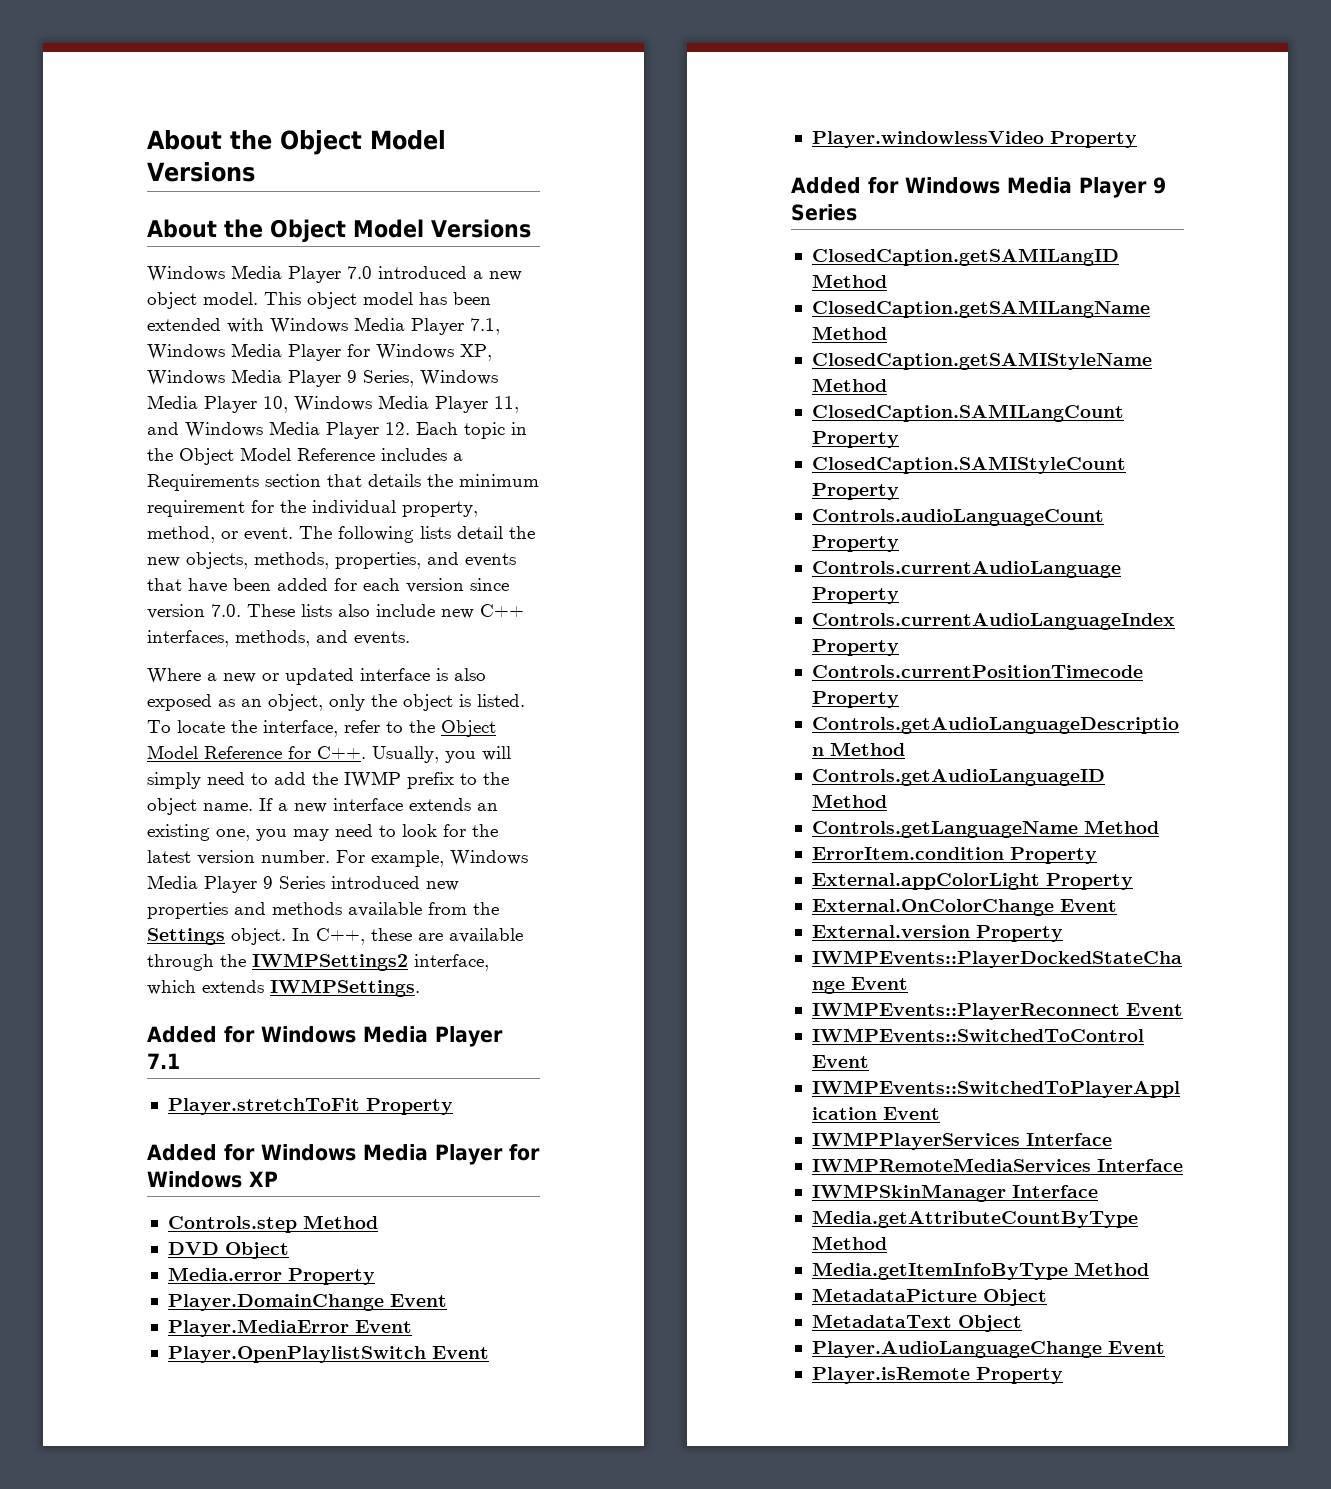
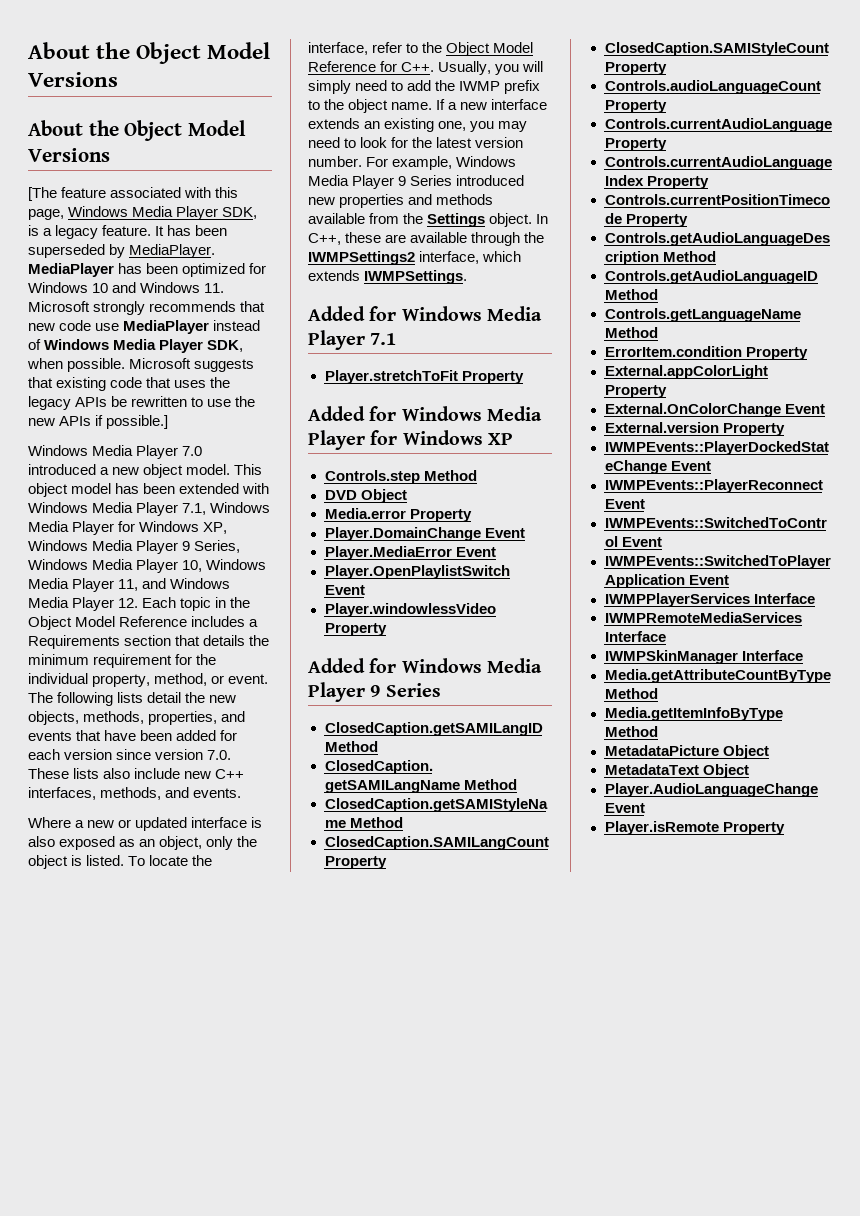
(531, 228) none -> [28,187,239,201] [28,206,258,220] [28,225,228,239] [28,244,216,258] [28,263,267,277] [28,282,225,293] [28,301,266,315] [28,320,261,334] [28,339,244,353] [27,358,255,372] [28,377,231,391] [28,396,256,410] [28,415,169,429] // [The feature associated with this page, Windows Media Player SDK, is a legacy feature. It has been superseded by MediaPlayer. MediaPlayer has been optimized for Windows 10 and Windows 11. Microsoft strongly recommends that new code use MediaPlayer instead of Windows Media Player SDK, when possible. Microsoft suggests that existing code that uses the legacy APIs be rewritten to use the new APIs if possible.]

